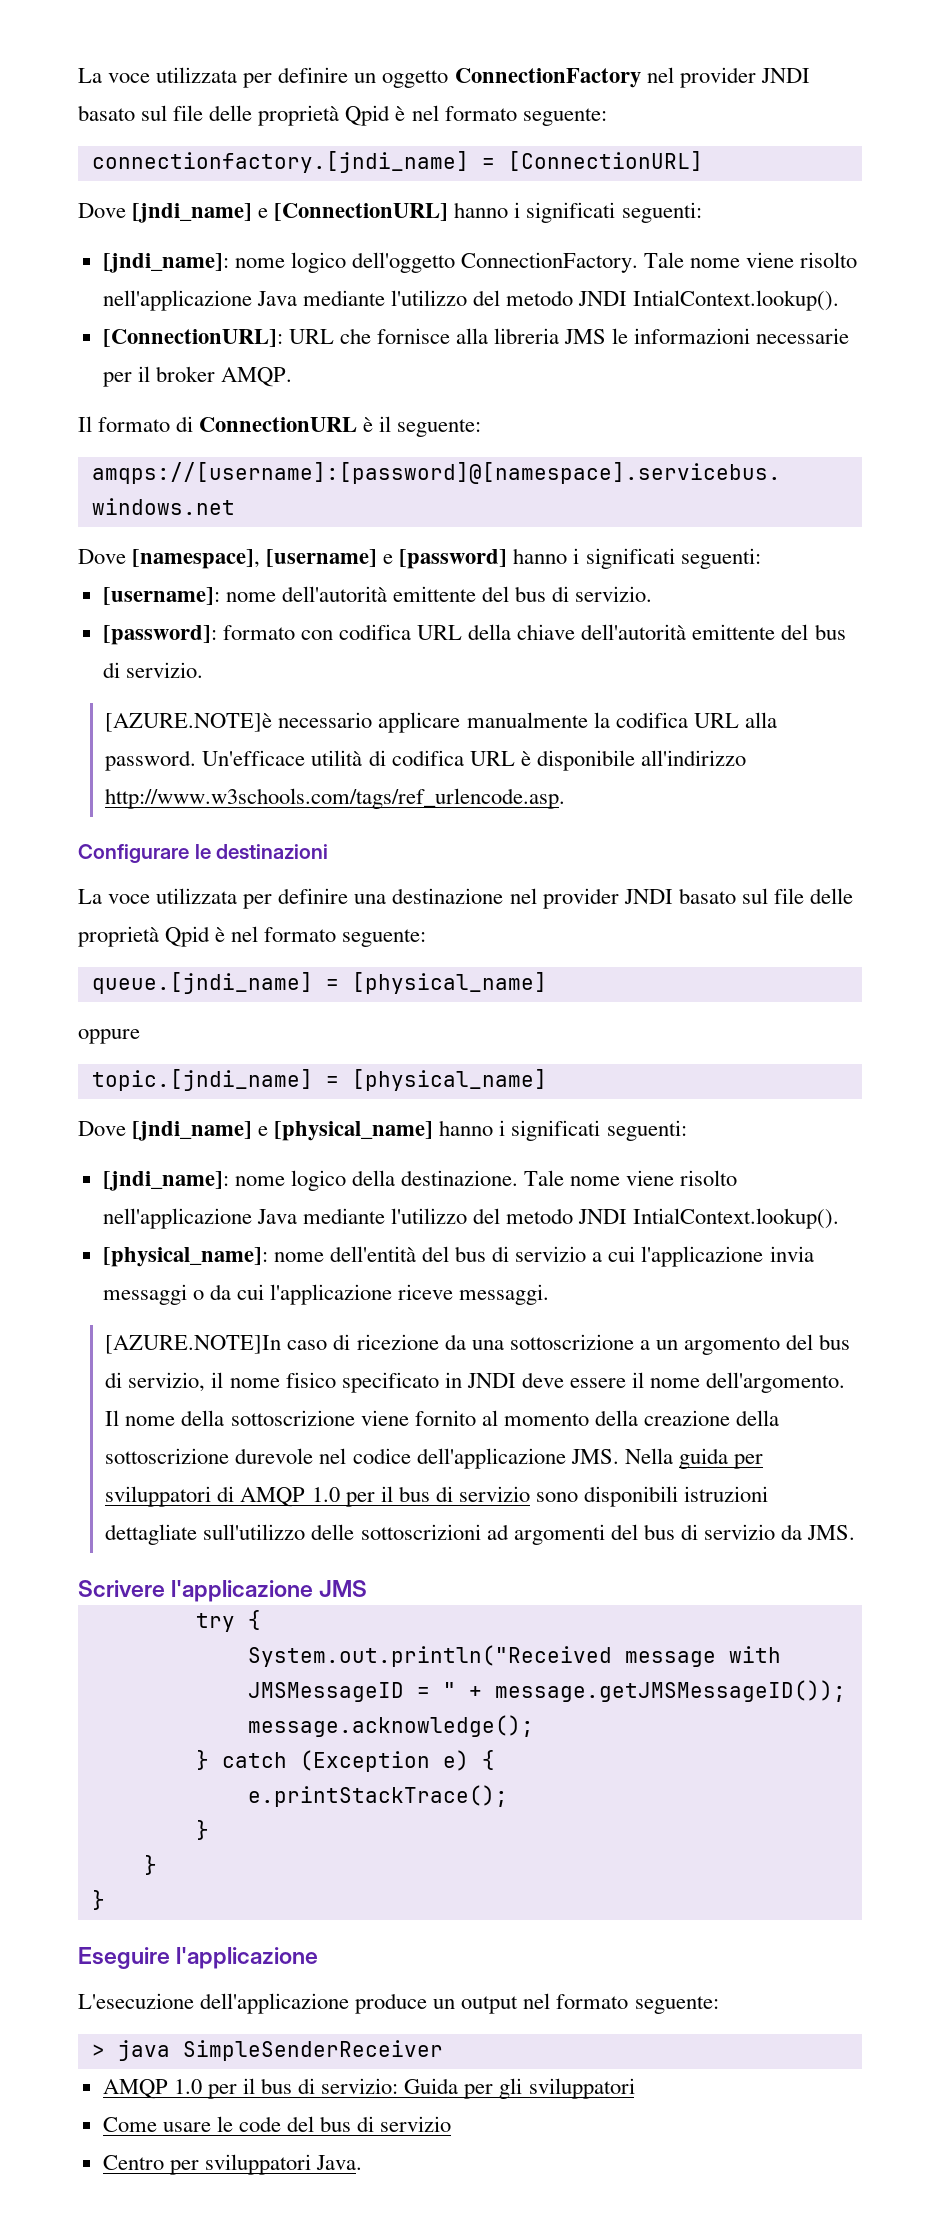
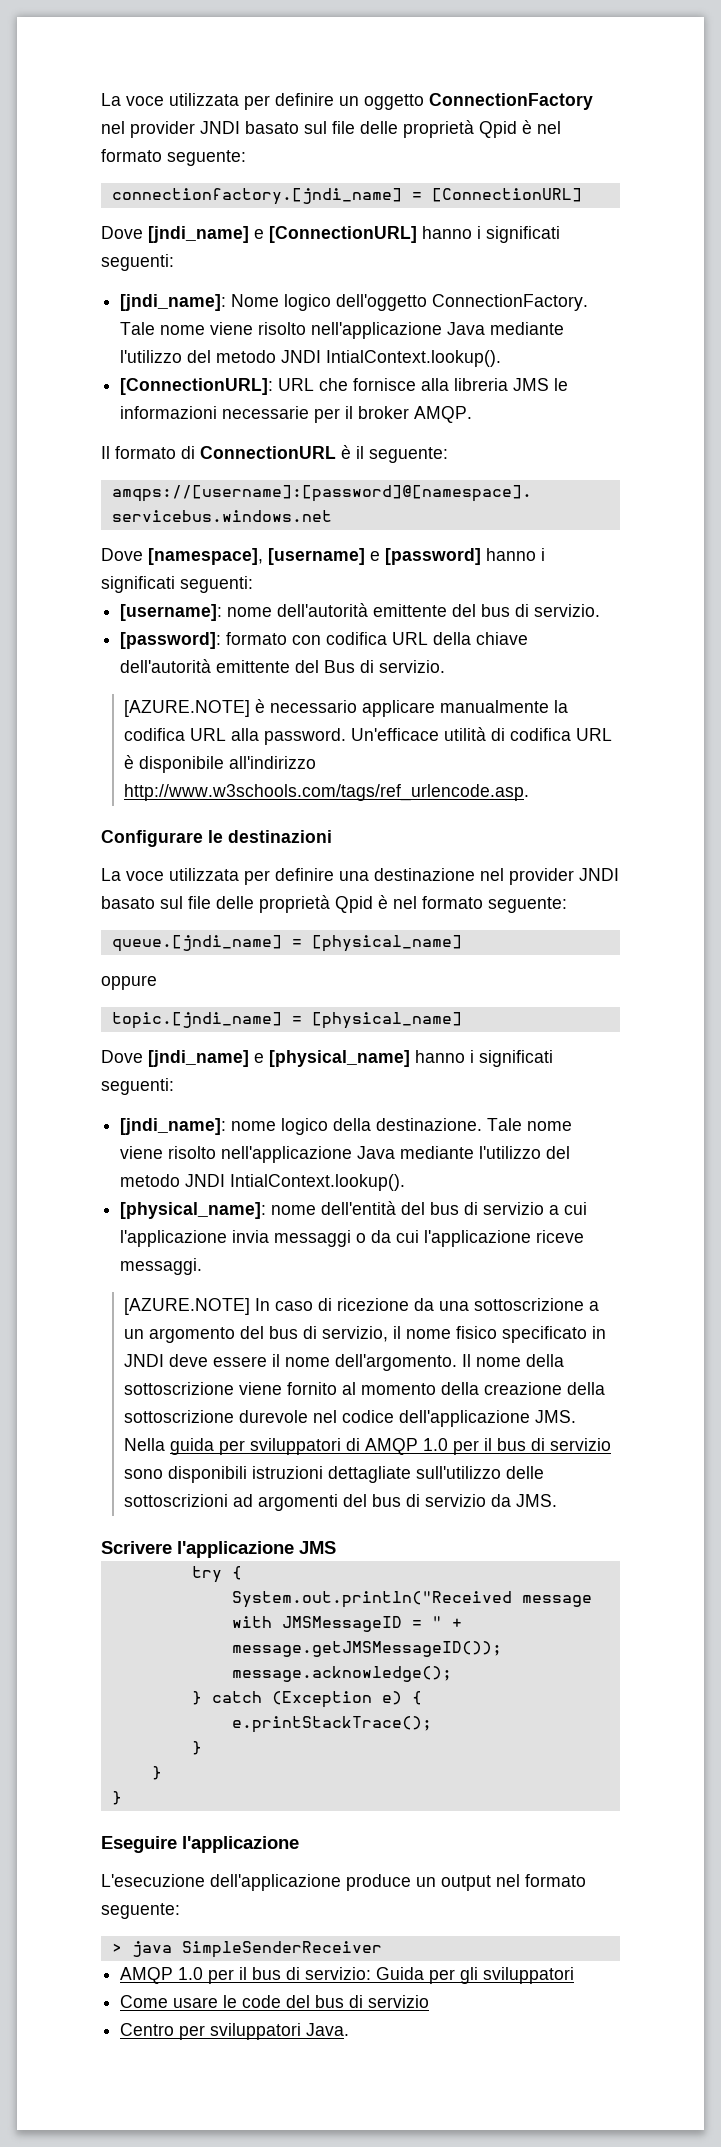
[234,258,285,268] nome -> [231,294,280,307] Nome
[814,624,846,640] [102,662,203,678] [105,713,273,732] bus di servizio. // [AZURE.NOTE]è -> [324,660,446,673] [123,699,265,717] Bus di servizio. // [AZURE.NOTE] è
[105,1335,282,1354] [AZURE.NOTE]In -> [123,1298,270,1315] [AZURE.NOTE] In

